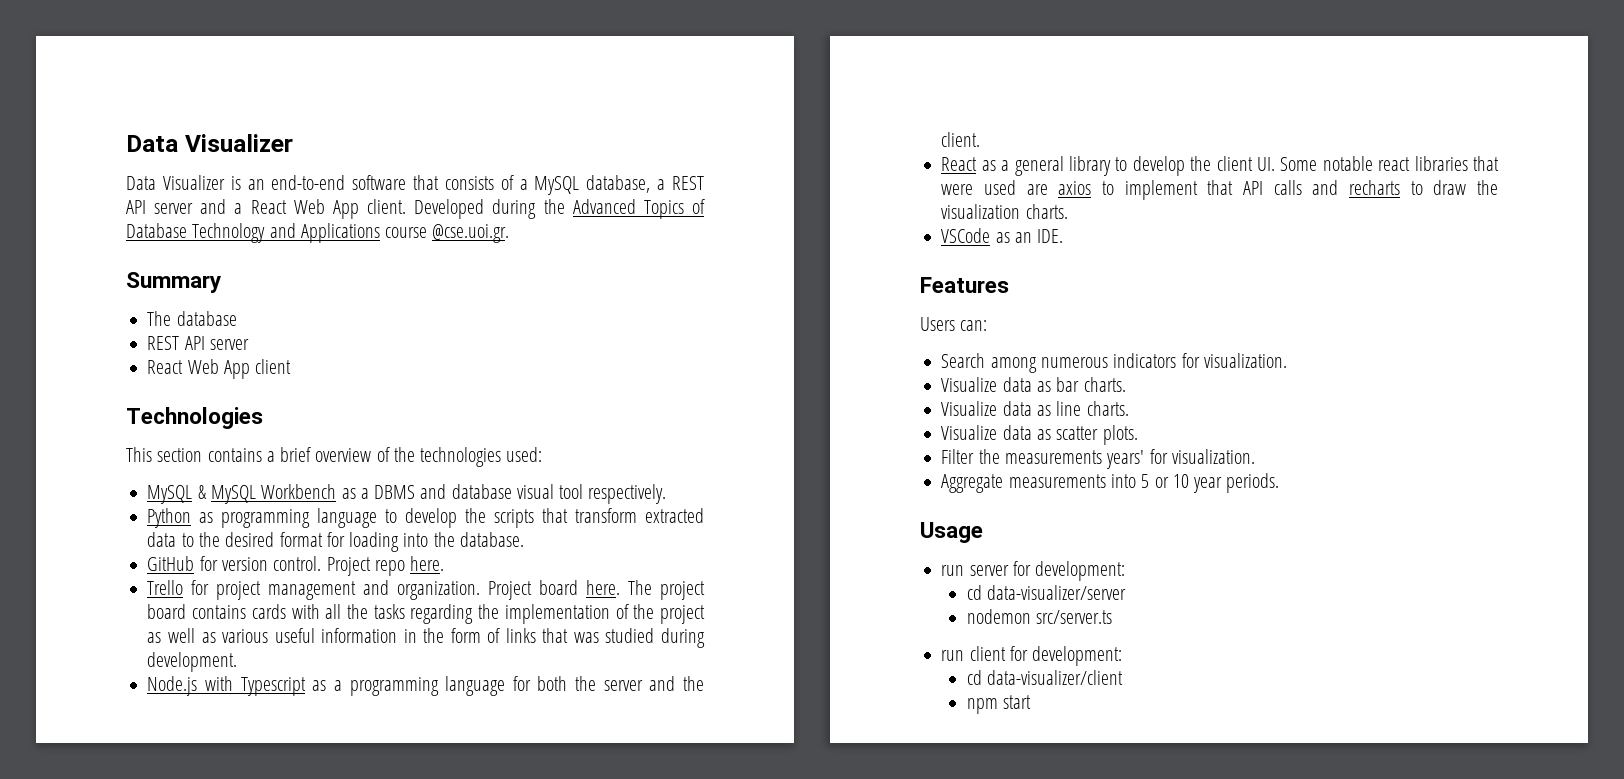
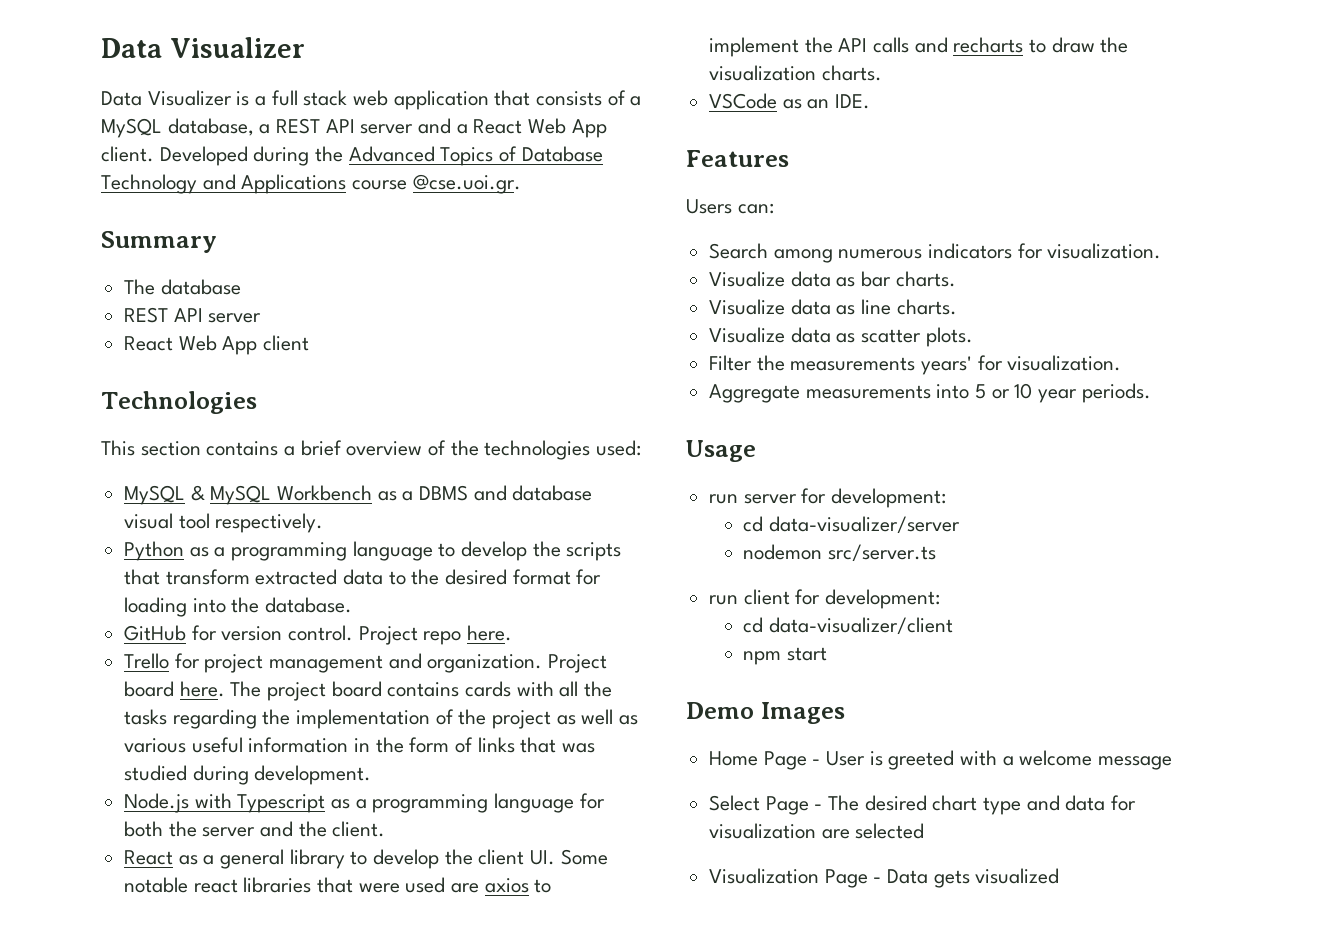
[247,175,407,190] an end-to-end software -> [255,90,489,110] a full stack web application
(214, 517) none -> [214,547,226,557] a
[1207,180,1234,195] that -> [804,37,833,53] the
(1031, 702) none -> [686,702,845,724] [709,750,1173,770] [709,795,1137,815] [709,823,925,839] [709,868,1060,888] // Demo Images // Home Page - User is greeted with a welcome message // Select Page - The desired chart type and data for visualization are selected // Visualization Page - Data gets visualized

